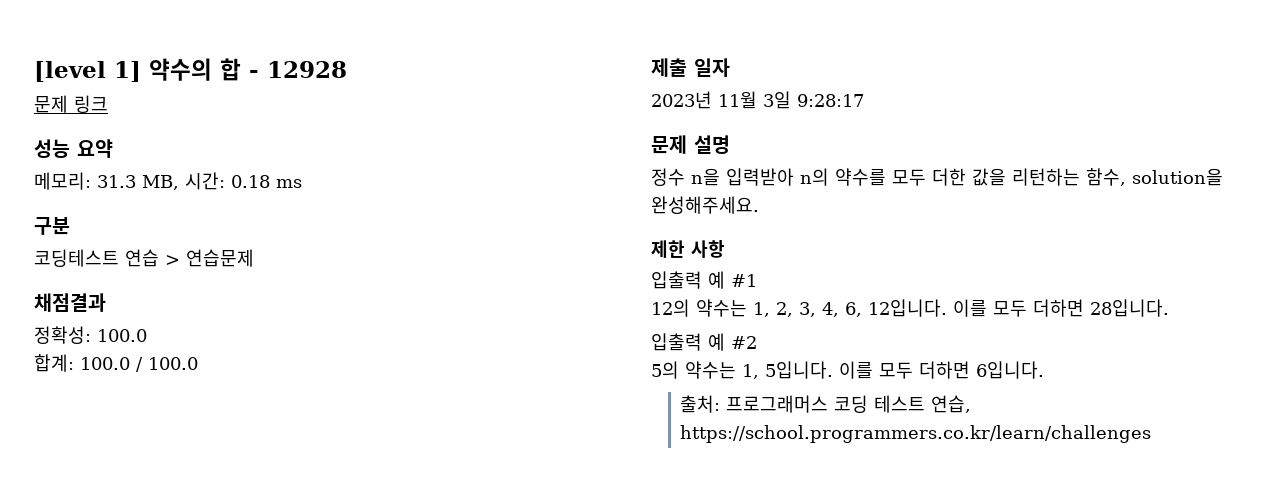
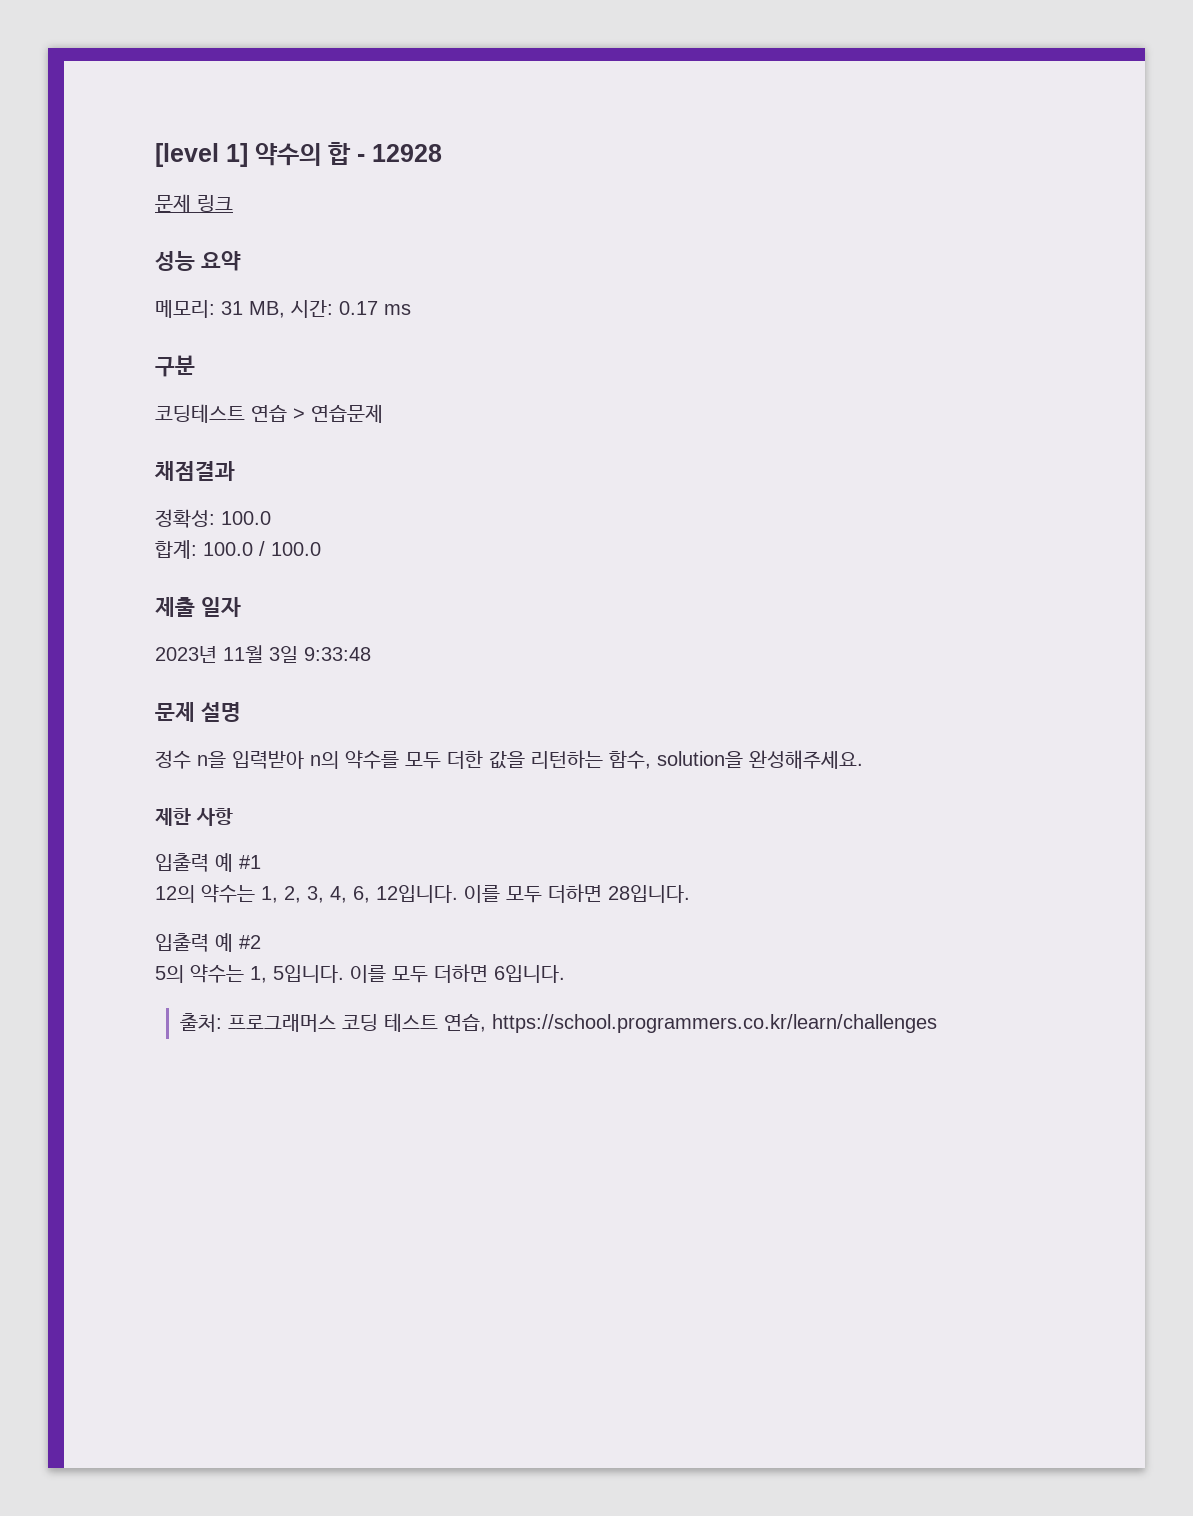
[97,175,136,188] 31.3 -> [221,301,243,315] 31
[231,175,270,188] 0.18 -> [339,301,378,315] 0.17
[797,94,864,107] 9:28:17 -> [304,647,371,661] 9:33:48

